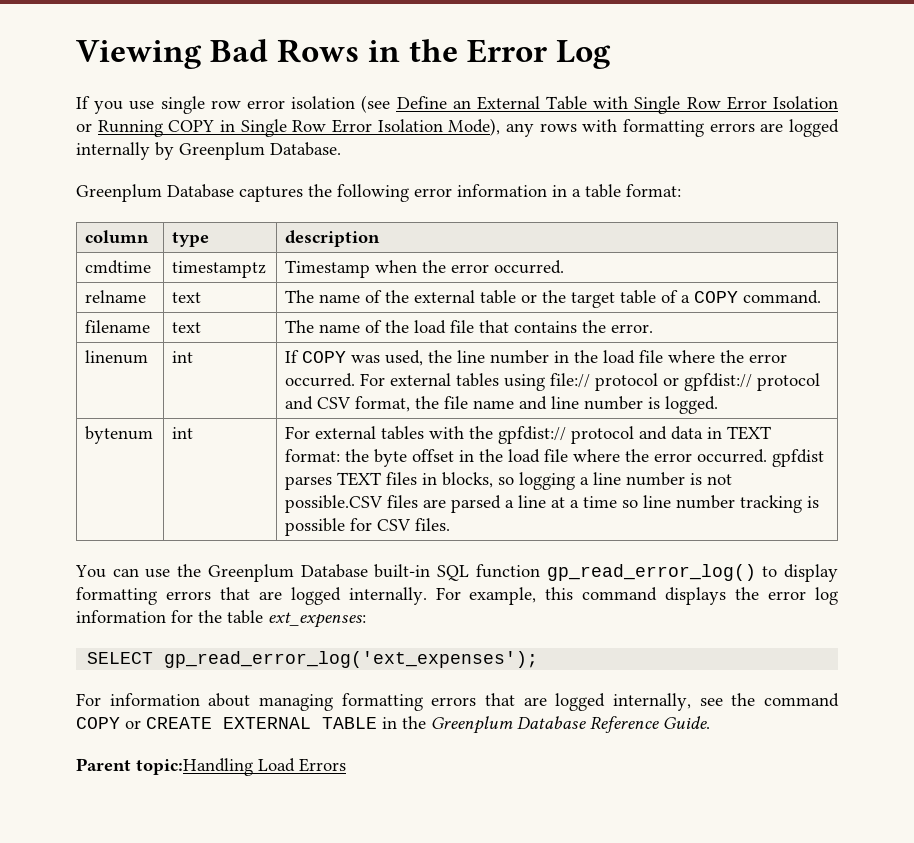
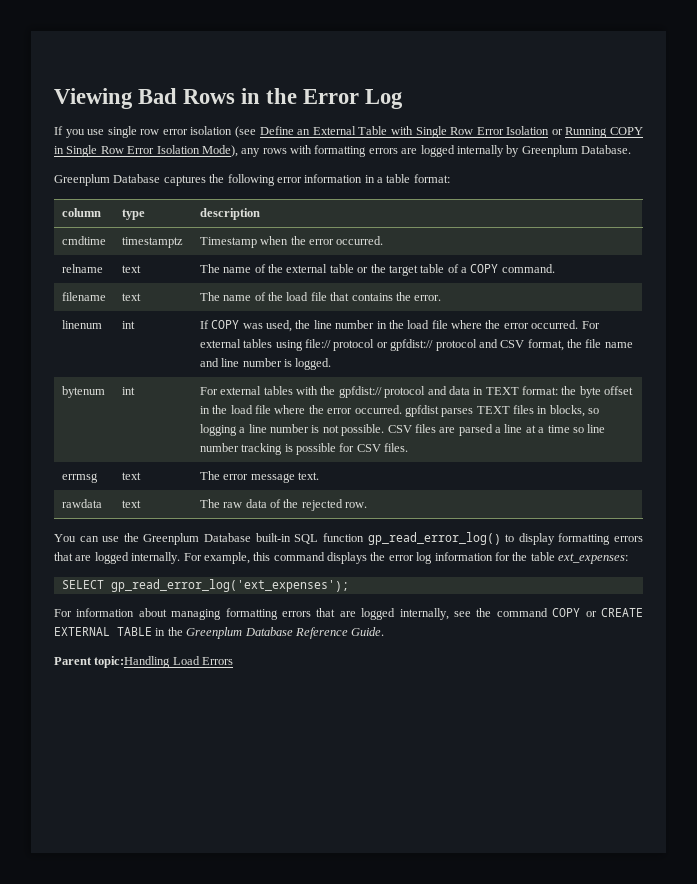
[285,495,384,513] possible.CSV -> [341,424,412,436] possible. CSV
(451, 524) none -> [61,473,98,483] [121,472,141,480] [199,471,320,483] [61,499,102,508] [121,500,141,508] [199,499,368,511] // errmsg | text | The error message text. // rawdata | text | The raw data of the rejected row.

